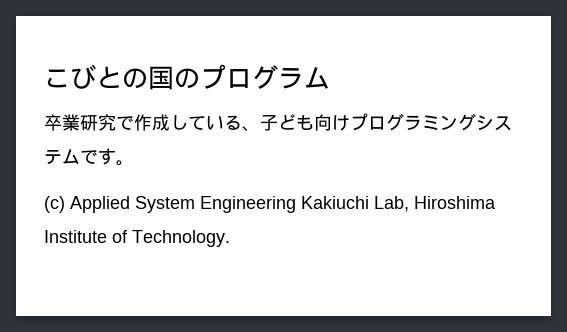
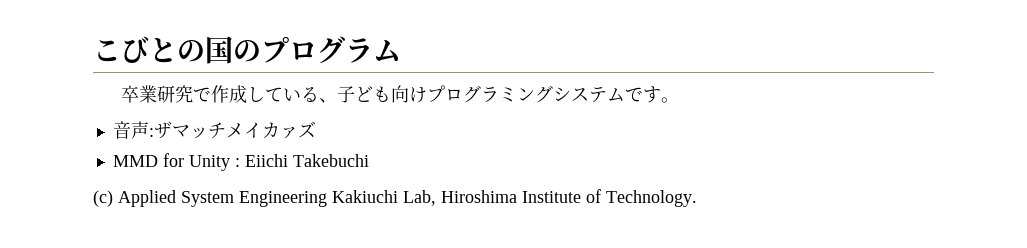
(134, 163) none -> [112,121,316,139] [112,153,369,171] // 音声:ザマッチメイカァズ // MMD for Unity : Eiichi Takebuchi

